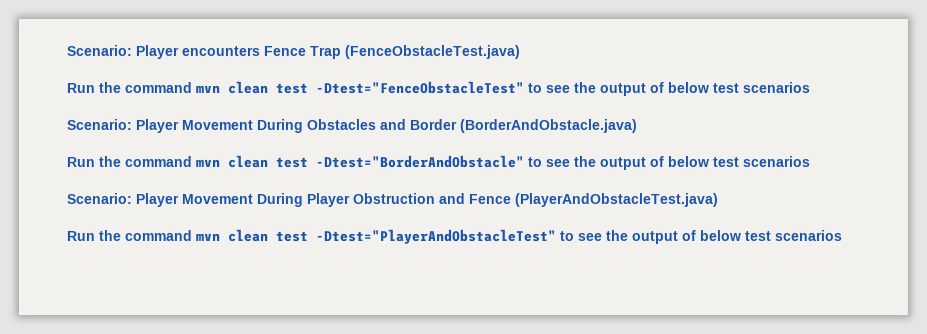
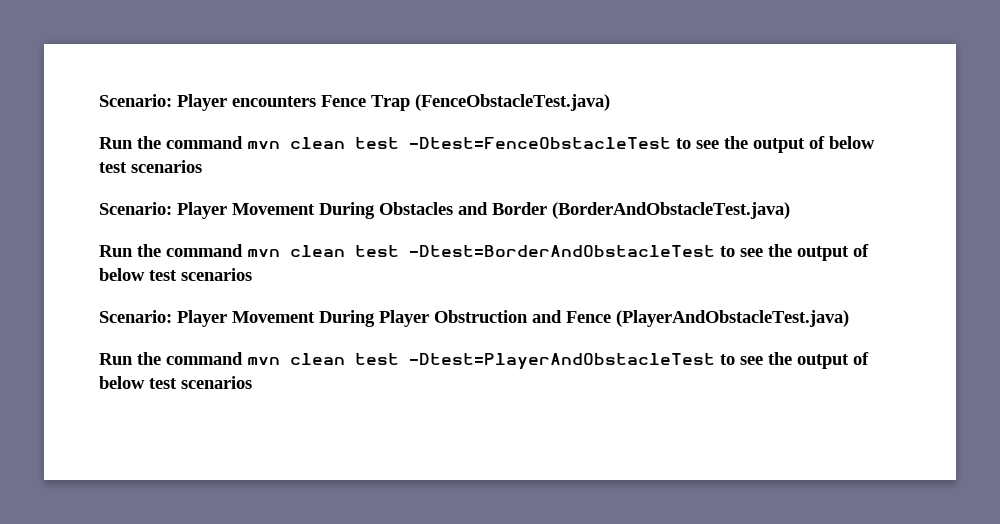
[316,81,524,94] -Dtest="FenceObstacleTest" -> [409,137,671,149] -Dtest=FenceObstacleTest
[460,119,637,133] [67,155,524,168] (BorderAndObstacle.java) // Run the command mvn clean test -Dtest="BorderAndObstacle" -> [552,202,790,219] [99,244,715,257] (BorderAndObstacleTest.java) // Run the command mvn clean test -Dtest=BorderAndObstacleTest
[316,229,556,244] -Dtest="PlayerAndObstacleTest" -> [409,353,715,370] -Dtest=PlayerAndObstacleTest

